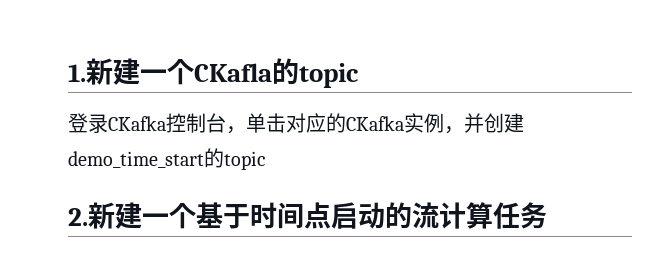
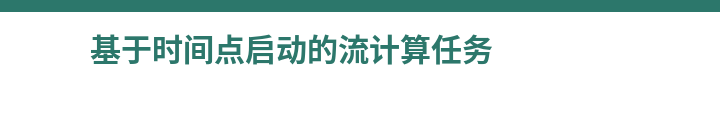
[68,58,359,88] [68,113,524,134] [68,148,265,170] [68,202,196,229] 1.新建一个CKafla的topic // 登录CKafka控制台，单击对应的CKafka实例，并创建demo_time_start的topic // 2.新建一个 -> (90, 49) none

